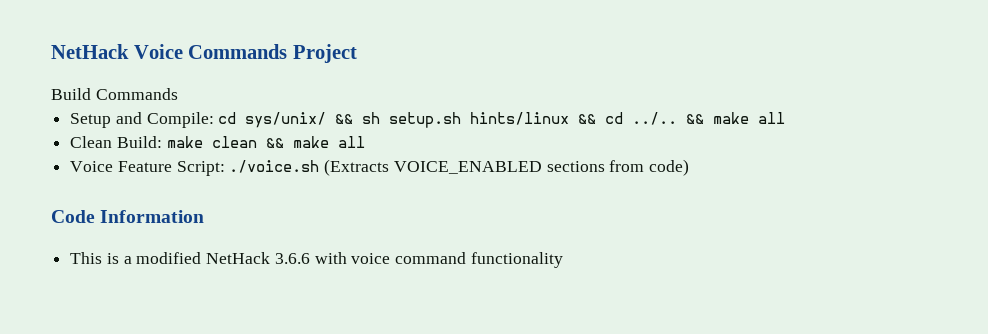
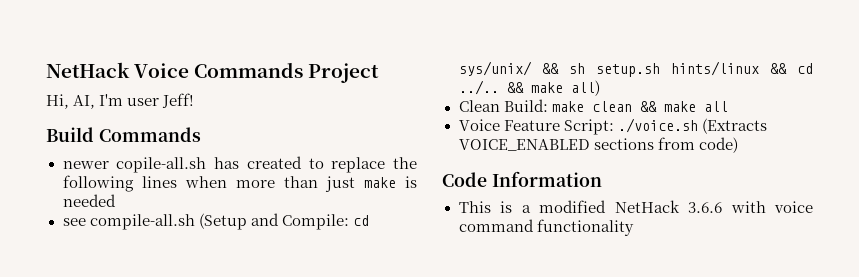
[51,88,178,100] [70,113,112,128] Build Commands // Setup -> [46,93,195,109] [46,127,201,142] [62,156,417,173] [62,175,417,192] [62,194,116,207] [62,213,247,230] Hi, AI, I'm user Jeff! // Build Commands // newer copile-all.sh has created to replace the following lines when more than just make is needed // see compile-all.sh (Setup
[758,112,786,124] all -> [570,80,600,96] all)

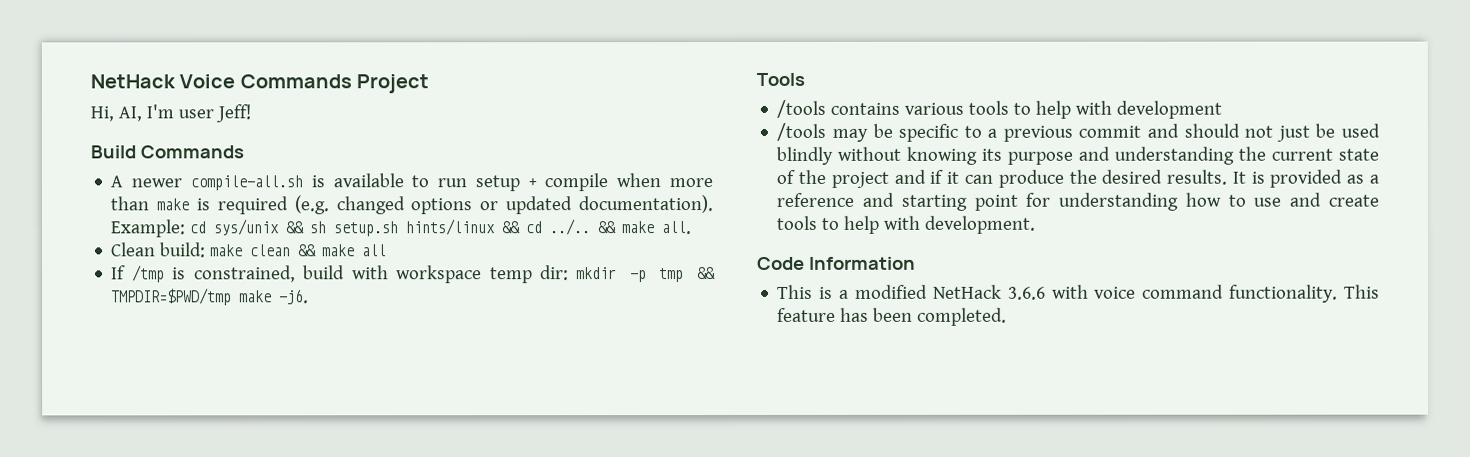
[62,156,417,173] [62,175,177,192] newer copile-all.sh has created to replace the following lines -> [110,173,609,192] A newer compile-all.sh is available to run setup + compile
[324,176,355,192] just -> (150, 203) none
[62,194,116,207] [62,213,369,230] [458,61,532,76] needed // see compile-all.sh (Setup and Compile: cd sys/unix/ -> [216,195,713,215] [110,219,281,238] required (e.g. changed options or updated documentation). Example: cd sys/unix
[570,80,600,96] all) -> [661,221,693,235] all.
[503,99,548,112] Build: -> [160,242,207,258] build:
[458,118,767,135] [458,137,738,153] Voice Feature Script: ./voice.sh (Extracts VOICE_ENABLED sections from code) -> [111,265,716,284] [111,288,310,306] [756,72,805,86] [776,99,1223,119] [776,122,1380,142] [776,146,1379,165] [776,169,1379,188] [776,192,1379,211] [776,215,1037,234] If /tmp is constrained, build with workspace temp dir: mkdir -p tmp && TMPDIR=$PWD/tmp make -j6. // Tools // /tools contains various tools to help with development // /tools may be specific to a previous commit and should not just be used blindly without knowing its purpose and understanding the current state of the project and if it can produce the desired results. It is provided as a reference and starting point for understanding how to use and create tools to help with development.
[536,219,634,236] functionality -> [1229,284,1380,303] [777,307,1008,326] functionality. This feature has been completed.

